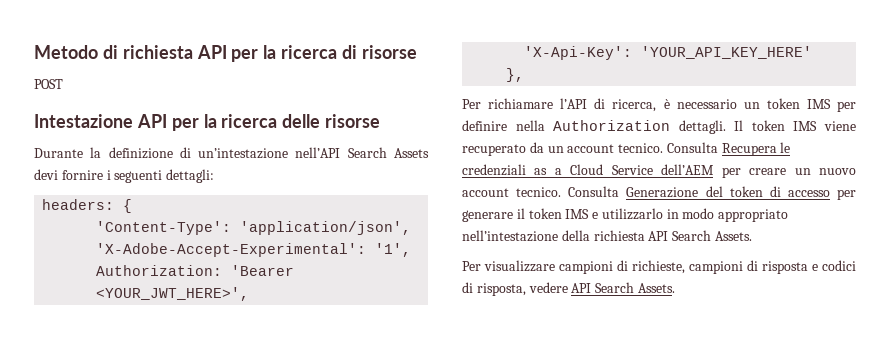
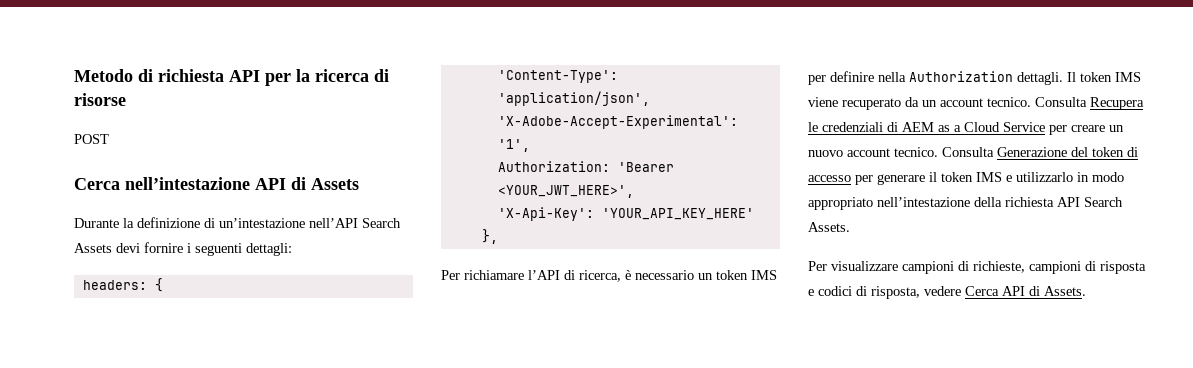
[34,114,381,131] Intestazione API per la ricerca delle risorse -> [74,177,359,190] Cerca nell’intestazione API di Assets
(526, 170) none -> [887,122,934,132] di AEM
[661,164,715,175] dell’AEM -> (1045, 127) none
[571,282,635,293] API Search -> [965,286,1040,296] Cerca API di

